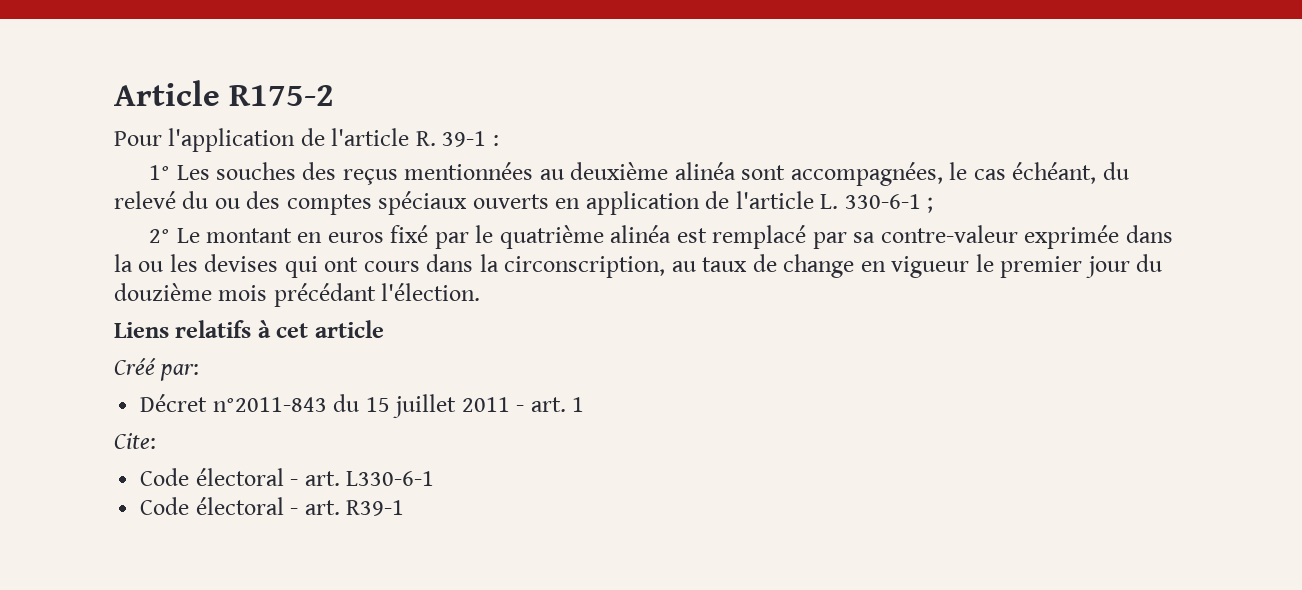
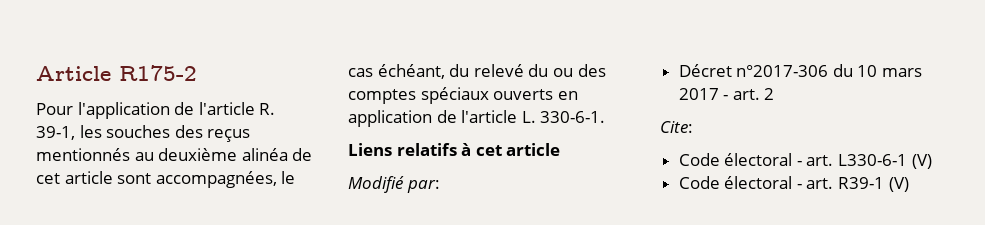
[442,131,499,147] [149,165,210,180] 39-1 : // 1° Les -> [36,125,102,140] 39-1, les
[404,162,534,180] mentionnées -> [36,148,130,161] mentionnés
(736, 171) none -> [292,148,313,161] [36,171,113,184] de cet article
[844,194,934,213] [149,225,1173,249] [114,254,1163,278] [114,283,481,307] 330-6-1 ; // 2° Le montant en euros fixé par le quatrième alinéa est remplacé par sa contre-valeur exprimée dans la ou les devises qui ont cours dans la circonscription, au taux de change en vigueur le premier jour du douzième mois précédant l'élection. -> [540,111,606,123] 330-6-1.
[114,358,156,375] Créé -> [348,176,404,193] Modifié
[212,394,585,418] n°2011-843 du 15 juillet 2011 - art. 1 -> [736,64,923,77] [678,88,775,100] n°2017-306 du 10 mars 2017 - art. 2
(435, 478) none -> [911,154,932,169] (V)
(405, 508) none -> [888,177,909,192] (V)

